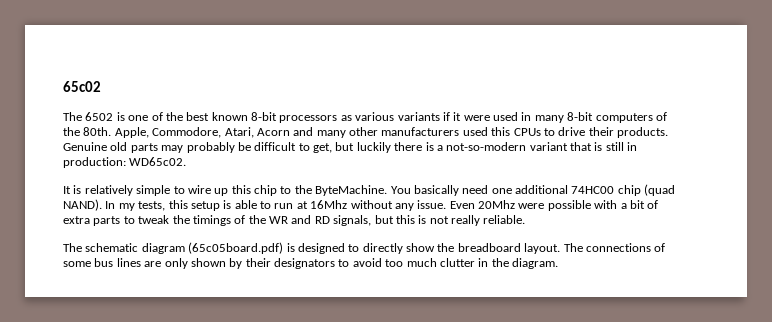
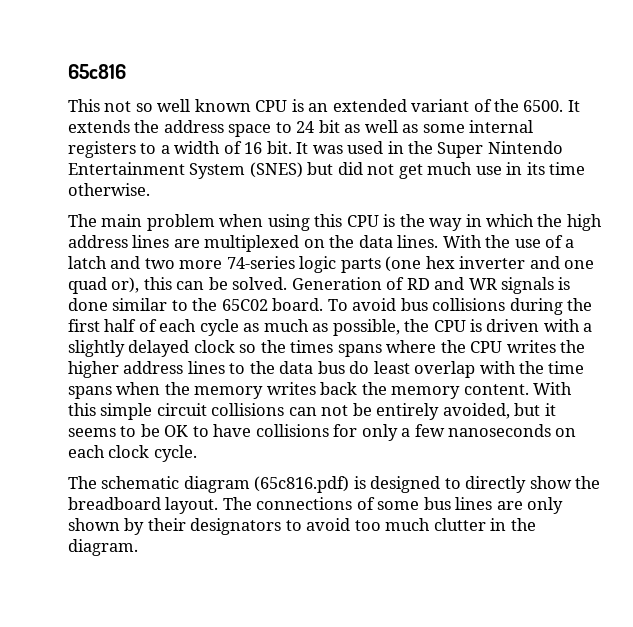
[63,81,101,92] [63,112,667,123] [63,127,668,138] [63,142,638,153] [63,157,187,168] [63,184,676,196] [63,199,659,211] [63,215,526,226] 65c02 // The 6502 is one of the best known 8-bit processors as various variants if it were used in many 8-bit computers of the 80th. Apple, Commodore, Atari, Acorn and many other manufacturers used this CPUs to drive their products. Genuine old parts may probably be difficult to get, but luckily there is a not-so-modern variant that is still in production: WD65c02. // It is relatively simple to wire up this chip to the ByteMachine. You basically need one additional 74HC00 chip (quad NAND). In my tests, this setup is able to run at 16Mhz without any issue. Even 20Mhz were possible with a bit of extra parts to tweak the timings of the WR and RD signals, but this is not really reliable. -> [68,64,126,79] [68,99,580,112] [68,120,534,137] [68,141,563,158] [68,162,586,179] [68,183,150,196] [68,214,602,231] [68,235,575,252] [68,256,595,273] [68,277,571,294] [68,298,593,315] [68,319,593,336] [68,340,586,357] [68,361,585,378] [68,382,573,399] [68,403,556,420] [68,424,577,441] [68,445,197,462] 65c816 // This not so well known CPU is an extended variant of the 6500. It extends the address space to 24 bit as well as some internal registers to a width of 16 bit. It was used in the Super Nintendo Entertainment System (SNES) but did not get much use in its time otherwise. // The main problem when using this CPU is the way in which the high address lines are multiplexed on the data lines. With the use of a latch and two more 74-series logic parts (one hex inverter and one quad or), this can be solved. Generation of RD and WR signals is done similar to the 65C02 board. To avoid bus collisions during the first half of each cycle as much as possible, the CPU is driven with a slightly delayed clock so the times spans where the CPU writes the higher address lines to the data bus do least overlap with the time spans when the memory writes back the memory content. With this simple circuit collisions can not be entirely avoided, but it seems to be OK to have collisions for only a few nanoseconds on each clock cycle.
[188,242,284,254] (65c05board.pdf) -> [254,476,350,493] (65c816.pdf)

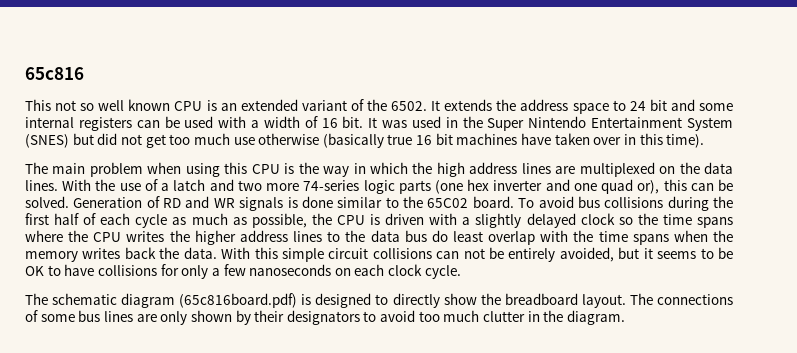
[523,100,564,112] 6500. -> [391,101,428,111] 6502.
[344,120,534,133] [68,141,157,158] as well as some internal registers to -> [670,99,733,111] [25,116,247,131] and some internal registers can be used with
(423, 171) none -> [169,134,191,145] too
[506,162,586,175] [68,183,150,196] in its time otherwise. -> [258,133,705,148] otherwise (basically true 16 bit machines have taken over in this time).
[290,340,334,353] times -> [662,214,692,225] time
[391,384,529,399] memory content. -> [183,247,217,259] data.
[254,476,350,493] (65c816.pdf) -> [179,293,298,308] (65c816board.pdf)

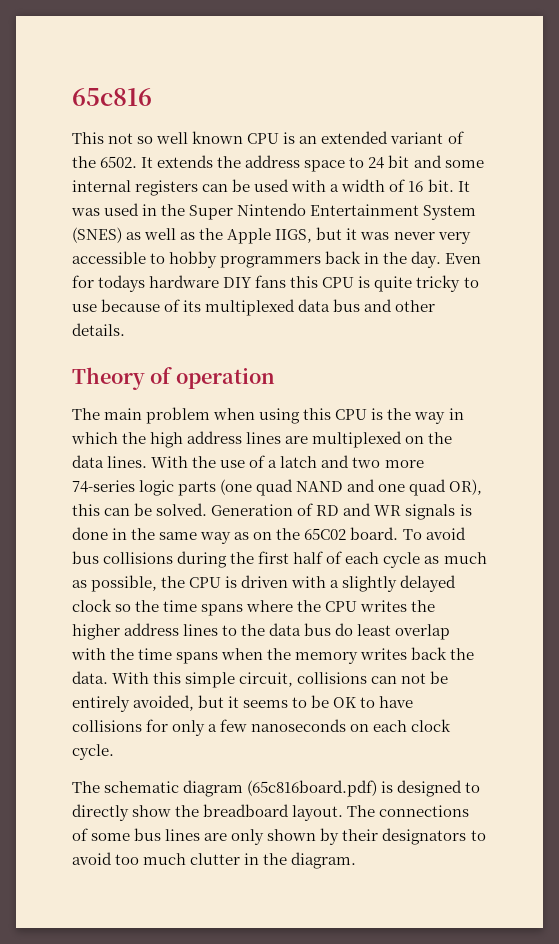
[72,133,705,148] but did not get too much use otherwise (basically true 16 bit machines have taken over in this time). -> [126,227,471,244] [72,251,482,268] [72,275,479,292] [72,299,436,316] [72,323,125,336] [72,367,275,390] as well as the Apple IIGS, but it was never very accessible to hobby programmers back in the day. Even for todays hardware DIY fans this CPU is quite tricky to use because of its multiplexed data bus and other details. // Theory of operation
[467,179,543,191] hex inverter -> [256,479,344,496] quad NAND
[637,180,660,194] or), -> [449,479,483,495] OR),
[337,197,399,208] similar to -> [112,528,273,544] in the same way as on
[328,248,369,259] circuit -> [239,672,294,687] circuit,

